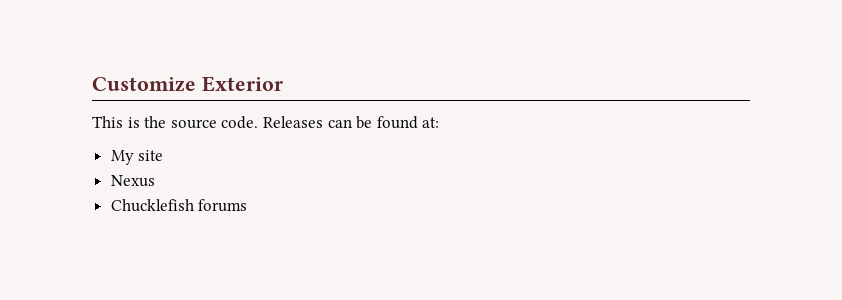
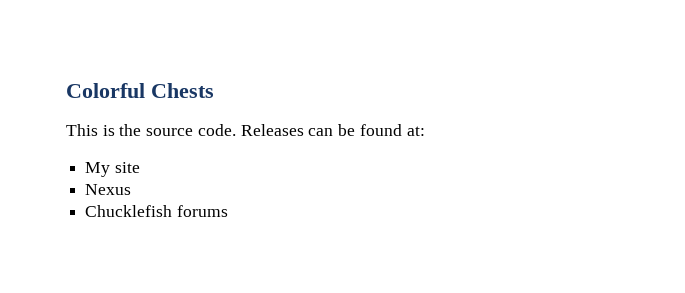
[92,76,283,92] Customize Exterior -> [66,83,214,98] Colorful Chests

